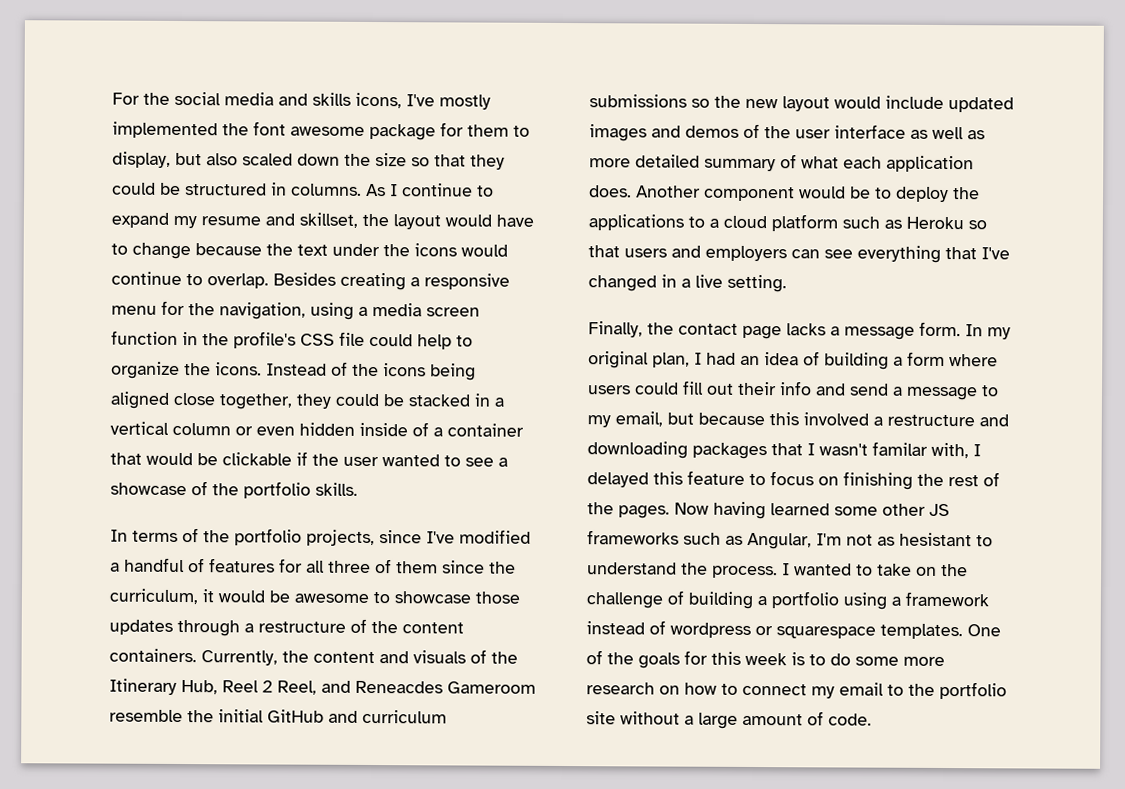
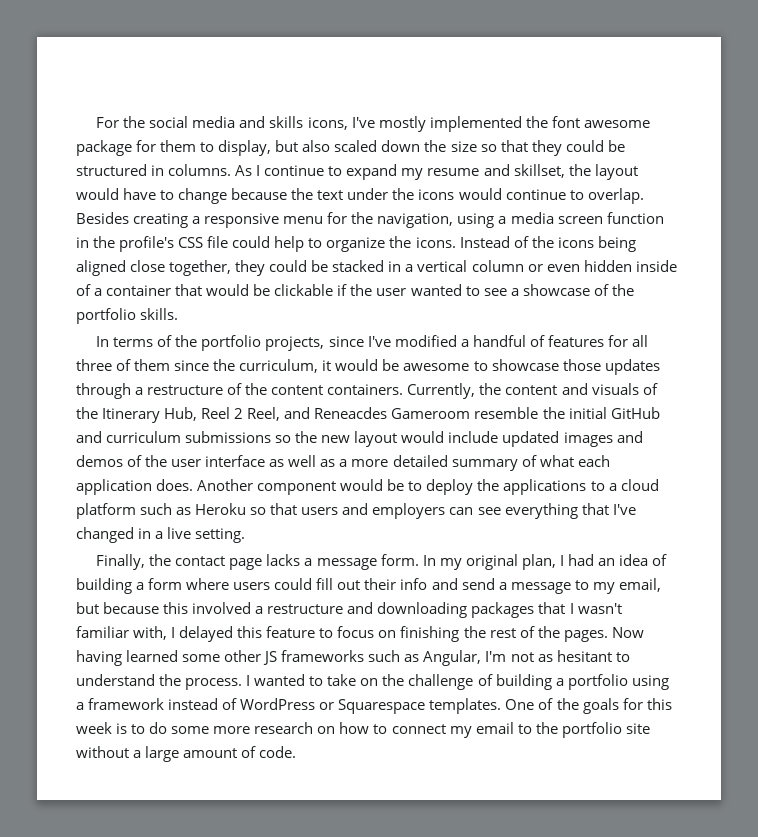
(985, 135) none -> [339,459,348,467] a
[872,441,928,456] familar -> [76,626,129,638] familiar
[899,532,972,547] hesistant -> [556,650,612,662] hesitant
[670,622,876,639] wordpress or squarespace -> [240,698,426,714] WordPress or Squarespace

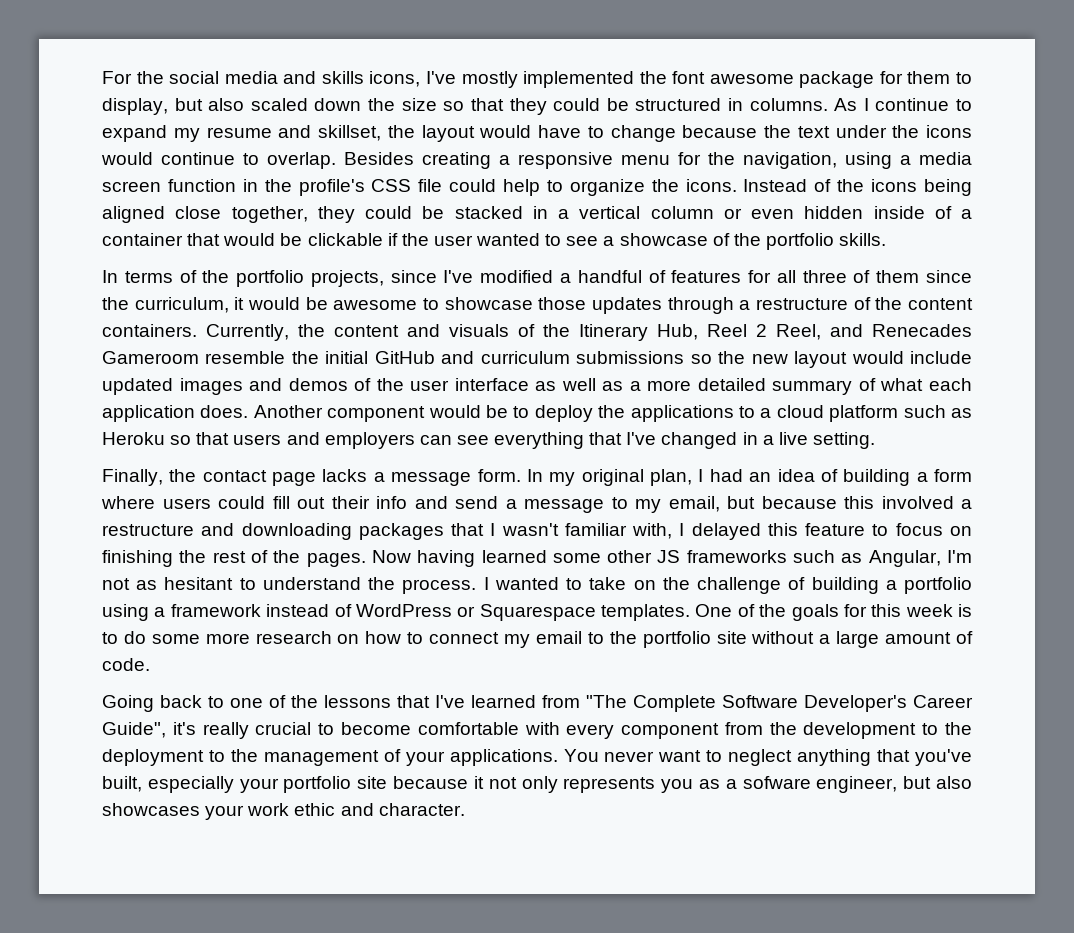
[314,407,388,419] Reneacdes -> [872,324,972,337] Renecades
(297, 752) none -> [102,695,973,712] [102,722,973,739] [102,749,973,766] [102,776,972,793] [102,803,465,820] // Going back to one of the lessons that I've learned from "The Complete Software Developer's Career Guide", it's really crucial to become comfortable with every component from the development to the deployment to the management of your applications. You never want to neglect anything that you've built, especially your portfolio site because it not only represents you as a sofware engineer, but also showcases your work ethic and character.

